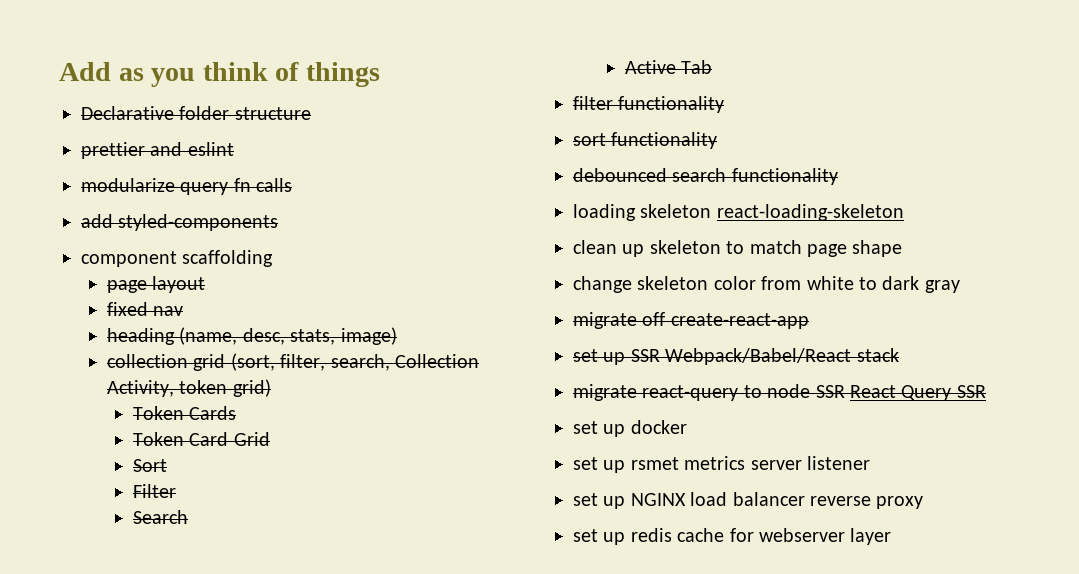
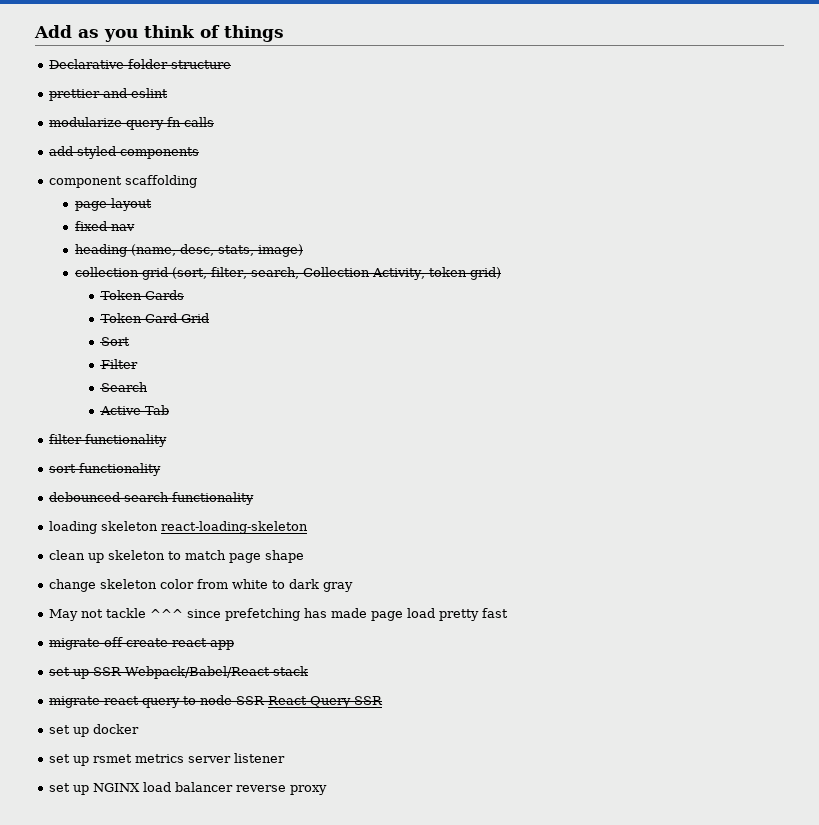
(960, 286) none -> [49,608,509,621] // May not tackle ^^^ since prefetching has made page load pretty fast
[573,528,892,545] // set up redis cache for webserver layer -> (328, 790) none

